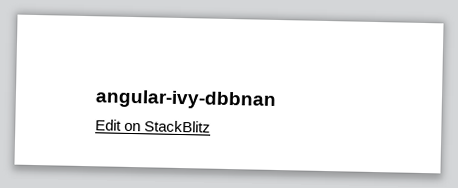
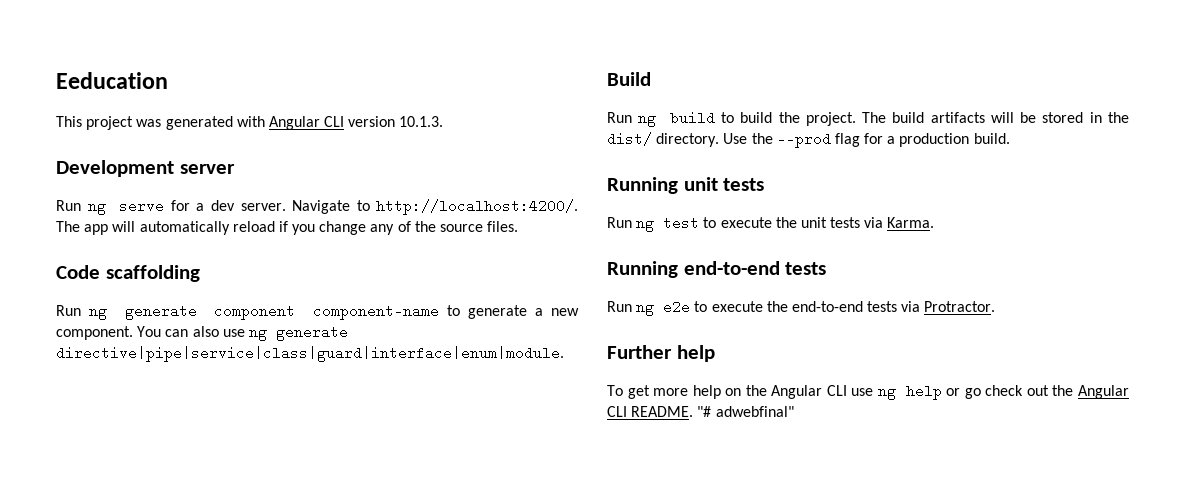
[95,89,277,110] [95,119,212,133] angular-ivy-dbbnan // Edit on StackBlitz -> [56,72,168,89] [56,116,444,130] [56,160,235,177] [56,199,578,215] [56,221,519,235] [56,265,200,282] [56,304,579,320] [56,325,348,341] [56,346,564,362] [607,72,651,86] [607,111,1129,127] [607,132,1010,148] [607,177,765,194] [607,216,935,232] [607,261,827,278] [607,300,996,316] [607,345,715,362] [607,384,1129,400] [607,406,794,417] Eeducation // This project was generated with Angular CLI version 10.1.3. // Development server // Run ng serve for a dev server. Navigate to http://localhost:4200/. The app will automatically reload if you change any of the source files. // Code scaffolding // Run ng generate component component-name to generate a new component. You can also use ng generate directive|pipe|service|class|guard|interface|enum|module. // Build // Run ng build to build the project. The build artifacts will be stored in the dist/ directory. Use the --prod flag for a production build. // Running unit tests // Run ng test to execute the unit tests via Karma. // Running end-to-end tests // Run ng e2e to execute the end-to-end tests via Protractor. // Further help // To get more help on the Angular CLI use ng help or go check out the Angular CLI README. "# adwebfinal"

